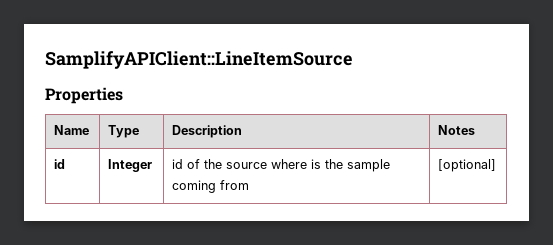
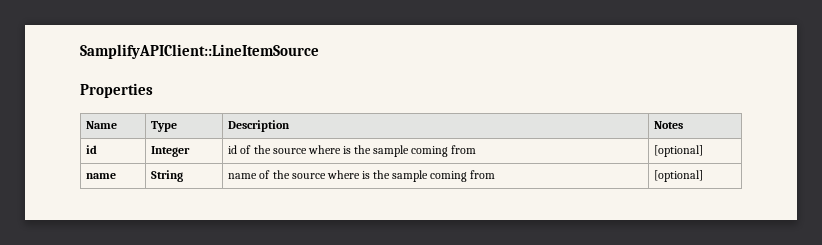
(497, 165) none -> [86,173,117,179] [151,170,184,182] [228,170,496,182] [654,170,704,182] // name | String | name of the source where is the sample coming from | [optional]

